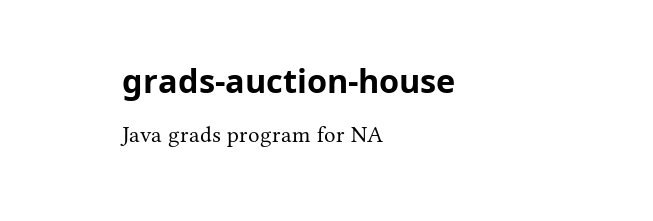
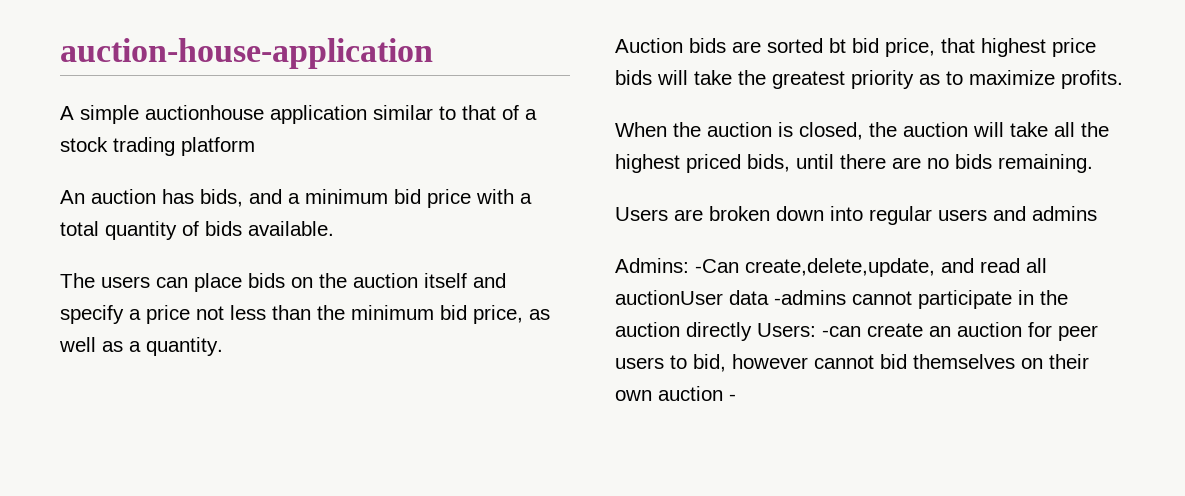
[122,68,455,101] [120,126,383,147] grads-auction-house // Java grads program for NA -> [60,38,433,69] [60,105,537,124] [60,137,255,156] [60,189,532,208] [60,221,334,240] [60,273,506,292] [60,305,550,324] [59,337,223,356] [615,38,1096,57] [615,70,1123,89] [615,122,1109,140] [615,154,1093,173] [615,206,1097,225] [615,258,1047,277] [615,290,1068,309] [615,322,1098,341] [615,354,1089,372] [615,386,736,401] auction-house-application // A simple auctionhouse application similar to that of a stock trading platform // An auction has bids, and a minimum bid price with a total quantity of bids available. // The users can place bids on the auction itself and specify a price not less than the minimum bid price, as well as a quantity. // Auction bids are sorted bt bid price, that highest price bids will take the greatest priority as to maximize profits. // When the auction is closed, the auction will take all the highest priced bids, until there are no bids remaining. // Users are broken down into regular users and admins // Admins: -Can create,delete,update, and read all auctionUser data -admins cannot participate in the auction directly Users: -can create an auction for peer users to bid, however cannot bid themselves on their own auction -

